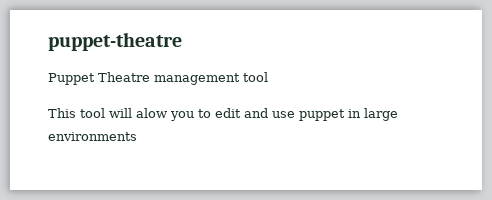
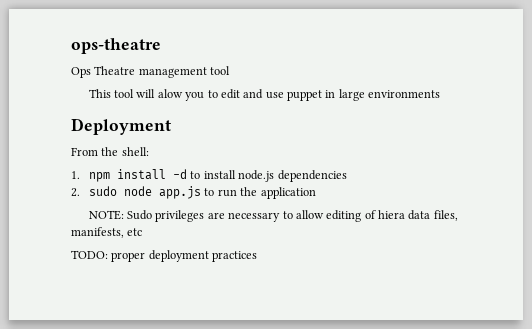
[48,32,182,51] [48,73,95,85] puppet-theatre // Puppet -> [71,38,161,54] [71,67,91,78] ops-theatre // Ops
(137, 136) none -> [71,118,171,135] [71,147,149,156] [71,169,347,182] [71,186,316,199] [88,210,458,222] [71,227,143,238] [71,250,258,262] // Deployment // From the shell: // 1. npm install -d to install node.js dependencies // 2. sudo node app.js to run the application // NOTE: Sudo privileges are necessary to allow editing of hiera data files, manifests, etc // TODO: proper deployment practices

